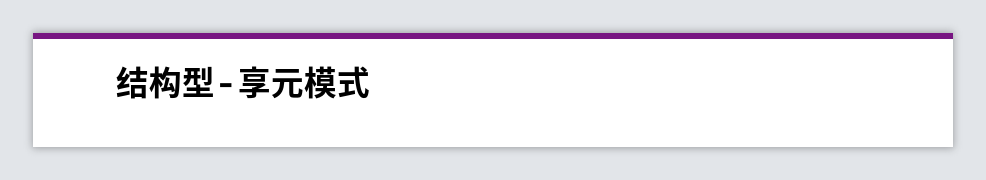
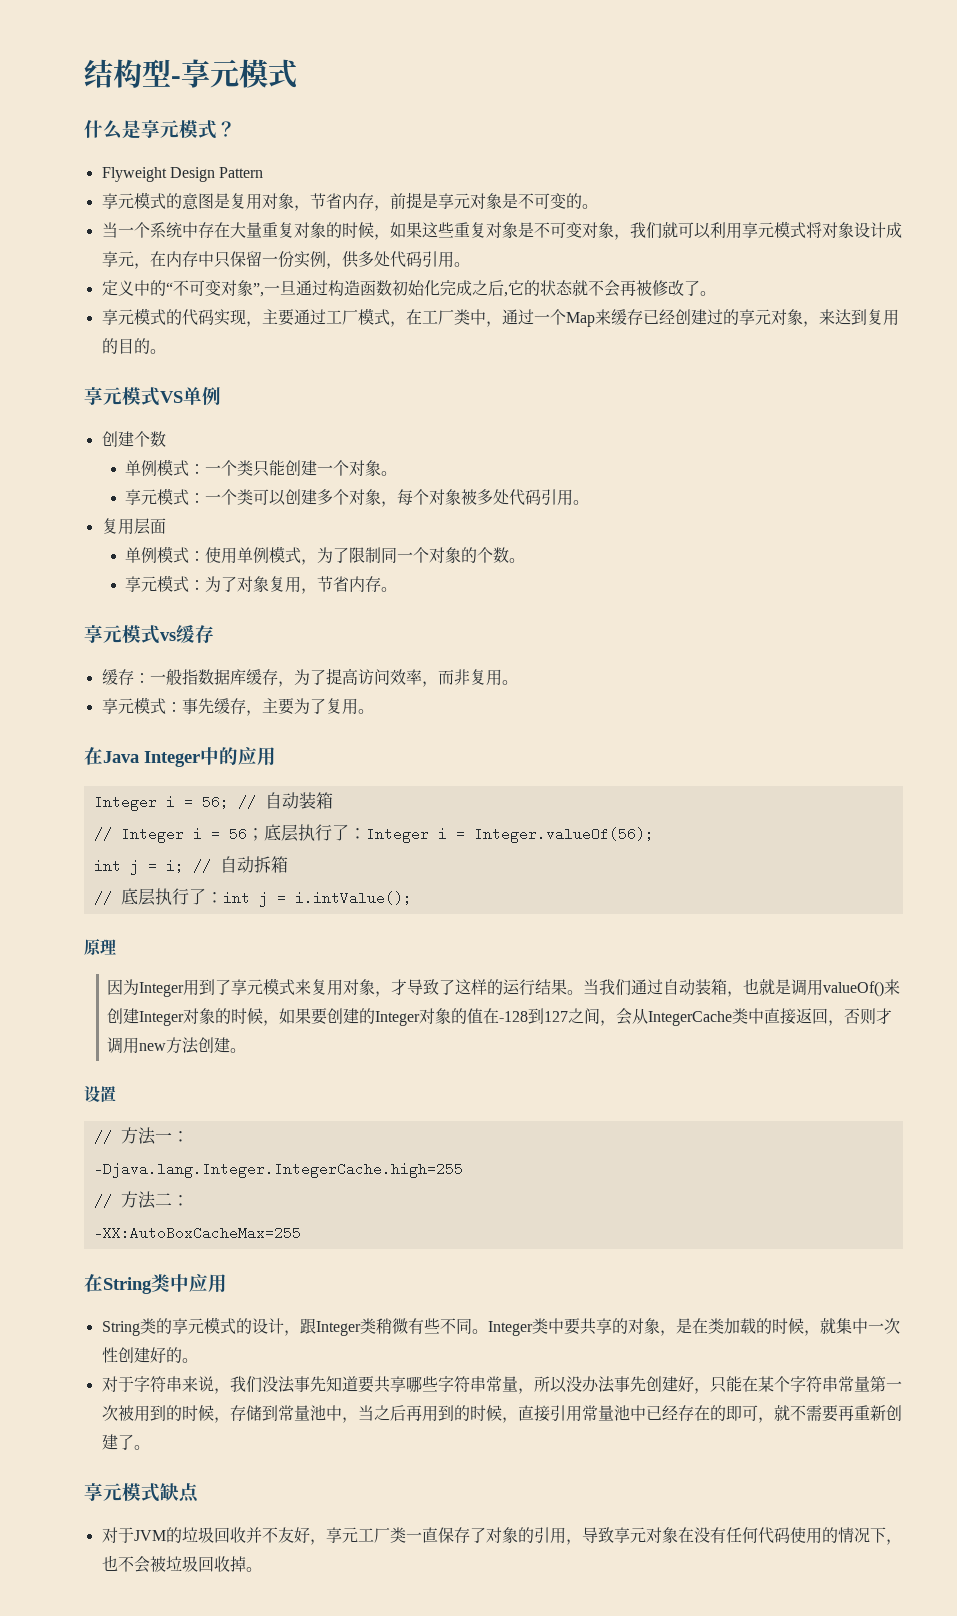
(370, 82) none -> [84,120,236,139] [101,167,264,182] [101,192,598,211] [101,221,902,240] [101,251,470,269] [101,280,716,297] [101,308,899,327] [101,338,166,354] [84,387,221,406] [101,431,166,447] [125,459,398,477] [125,488,590,507] [101,518,166,535] [125,546,526,565] [125,575,398,594] [84,625,214,644] [101,668,518,687] [101,697,374,716] [84,747,276,767] [93,792,333,811] [93,824,654,843] [93,856,288,875] [93,888,412,907] [84,939,116,956] [107,978,901,997] [107,1008,893,1026] [107,1037,247,1054] [84,1086,116,1103] [93,1127,189,1145] [93,1162,463,1178] [93,1191,189,1209] [93,1226,301,1240] [84,1274,227,1294] [101,1317,900,1336] [101,1347,198,1363] [101,1376,902,1394] [101,1405,902,1423] [101,1434,150,1450] [84,1483,199,1503] [101,1527,902,1545] [101,1555,262,1573] // 什么是享元模式？ // Flyweight Design Pattern // 享元模式的意图是复用对象，节省内存，前提是享元对象是不可变的。 // 当一个系统中存在大量重复对象的时候，如果这些重复对象是不可变对象，我们就可以利用享元模式将对象设计成享元，在内存中只保留一份实例，供多处代码引用。 // 定义中的“不可变对象”,一旦通过构造函数初始化完成之后,它的状态就不会再被修改了。 // 享元模式的代码实现，主要通过工厂模式，在工厂类中，通过一个Map来缓存已经创建过的享元对象，来达到复用的目的。 // 享元模式VS单例 // 创建个数 // 单例模式：一个类只能创建一个对象。 // 享元模式：一个类可以创建多个对象，每个对象被多处代码引用。 // 复用层面 // 单例模式：使用单例模式，为了限制同一个对象的个数。 // 享元模式：为了对象复用，节省内存。 // 享元模式vs缓存 // 缓存：一般指数据库缓存，为了提高访问效率，而非复用。 // 享元模式：事先缓存，主要为了复用。 // 在Java Integer中的应用 // Integer i = 56; // 自动装箱 // // Integer i = 56；底层执行了：Integer i = Integer.valueOf(56); // int j = i; // 自动拆箱 // // 底层执行了：int j = i.intValue(); // 原理 // 因为Integer用到了享元模式来复用对象，才导致了这样的运行结果。当我们通过自动装箱，也就是调用valueOf()来创建Integer对象的时候，如果要创建的Integer对象的值在-128到127之间，会从IntegerCache类中直接返回，否则才调用new方法创建。 // 设置 // // 方法一： // -Djava.lang.Integer.IntegerCache.high=255 // // 方法二： // -XX:AutoBoxCacheMax=255 // 在String类中应用 // String类的享元模式的设计，跟Integer类稍微有些不同。Integer类中要共享的对象，是在类加载的时候，就集中一次性创建好的。 // 对于字符串来说，我们没法事先知道要共享哪些字符串常量，所以没办法事先创建好，只能在某个字符串常量第一次被用到的时候，存储到常量池中，当之后再用到的时候，直接引用常量池中已经存在的即可，就不需要再重新创建了。 // 享元模式缺点 // 对于JVM的垃圾回收并不友好，享元工厂类一直保存了对象的引用，导致享元对象在没有任何代码使用的情况下，也不会被垃圾回收掉。

